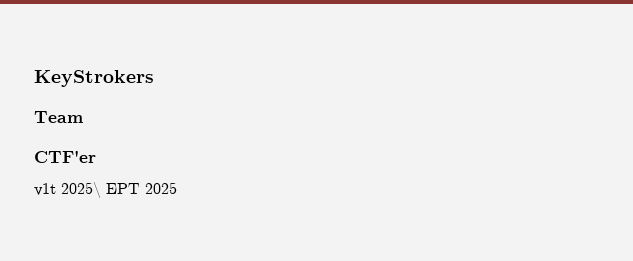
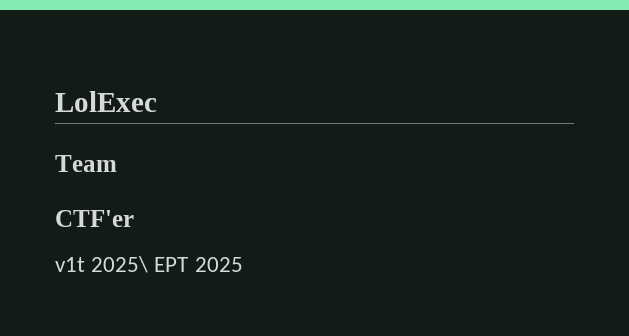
[34,70,154,87] KeyStrokers -> [55,91,157,112] LolExec

